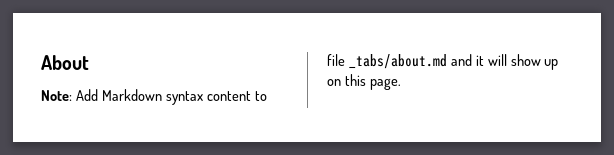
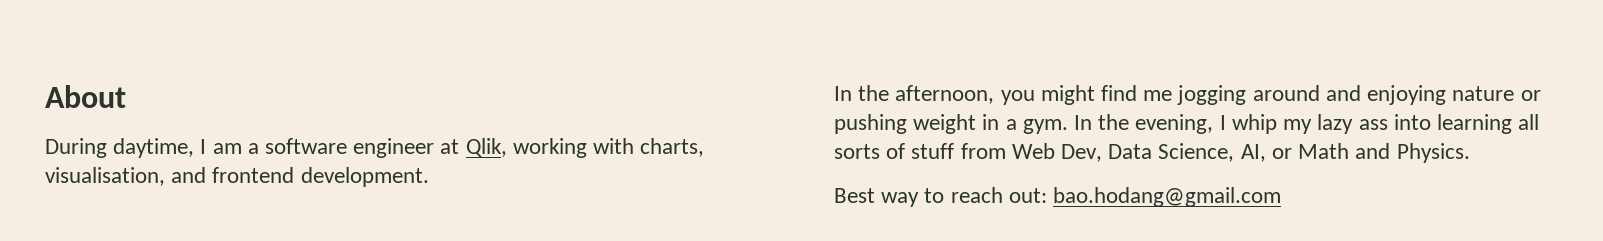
[41,89,267,105] [327,54,559,70] [327,74,401,90] Note: Add Markdown syntax content to file _tabs/about.md and it will show up on this page. -> [45,138,705,158] [45,167,429,187] [834,85,1541,105] [834,114,1540,134] [834,143,1470,163] [834,187,1282,207] During daytime, I am a software engineer at Qlik, working with charts, visualisation, and frontend development. // In the afternoon, you might find me jogging around and enjoying nature or pushing weight in a gym. In the evening, I whip my lazy ass into learning all sorts of stuff from Web Dev, Data Science, AI, or Math and Physics. // Best way to reach out: bao.hodang@gmail.com

